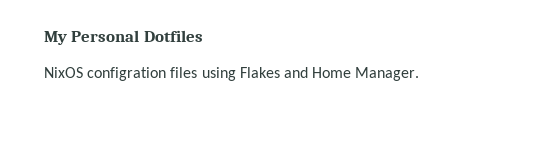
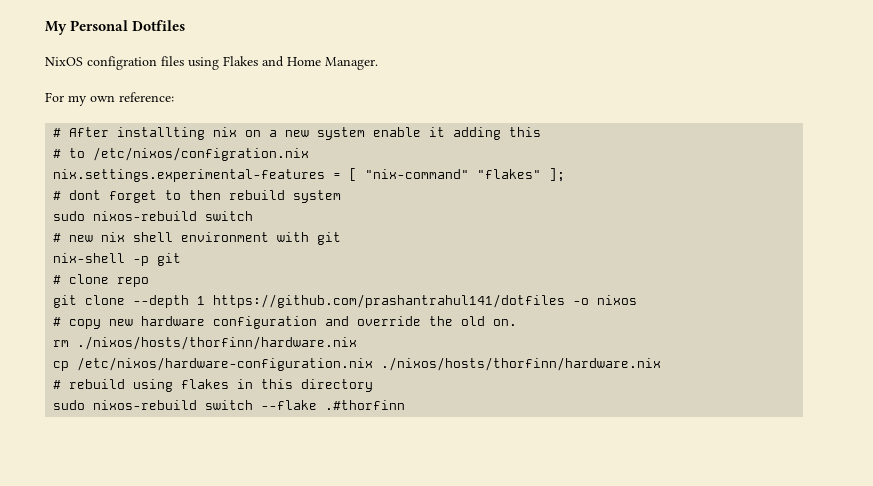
(420, 74) none -> [45,92,174,106] [53,127,542,140] [53,147,310,161] [53,168,566,182] [53,190,342,203] [53,211,254,221] [53,232,342,245] [53,253,182,266] [53,274,150,287] [53,294,638,308] [53,316,518,329] [53,336,358,350] [53,357,662,371] [53,379,374,392] [53,400,406,410] // For my own reference: // # After installting nix on a new system enable it adding this // # to /etc/nixos/configration.nix // nix.settings.experimental-features = [ "nix-command" "flakes" ]; // # dont forget to then rebuild system // sudo nixos-rebuild switch // # new nix shell environment with git // nix-shell -p git // # clone repo // git clone --depth 1 https://github.com/prashantrahul141/dotfiles -o nixos // # copy new hardware configuration and override the old on. // rm ./nixos/hosts/thorfinn/hardware.nix // cp /etc/nixos/hardware-configuration.nix ./nixos/hosts/thorfinn/hardware.nix // # rebuild using flakes in this directory // sudo nixos-rebuild switch --flake .#thorfinn

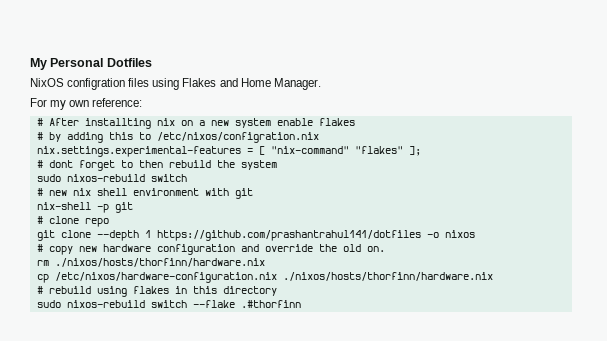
[429,127,446,137] it -> [318,118,355,126] [36,132,61,142] flakes // # by
[53,149,62,158] // # -> (133, 136) none
(286, 195) none -> [216,160,235,168] the

